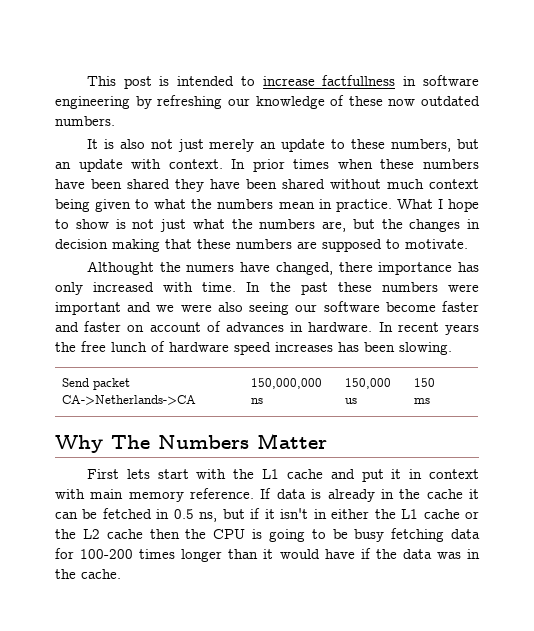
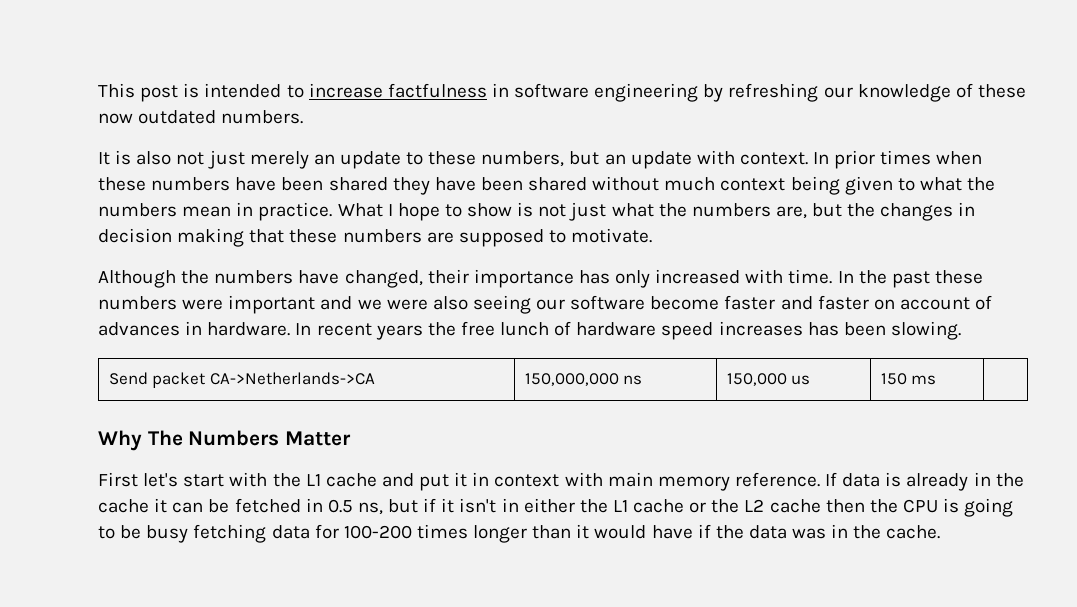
[322,75,396,86] factfullness -> [387,83,487,98] factfulness
[86,261,235,275] Althought the numers -> [98,270,294,288] Although the numbers
[338,262,373,272] there -> [427,269,469,284] their
[126,469,150,479] lets -> [143,473,179,487] let's

